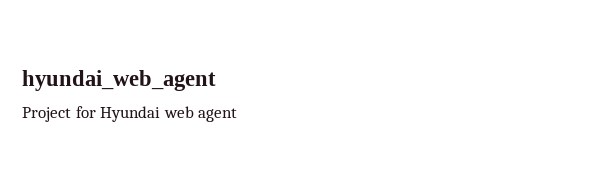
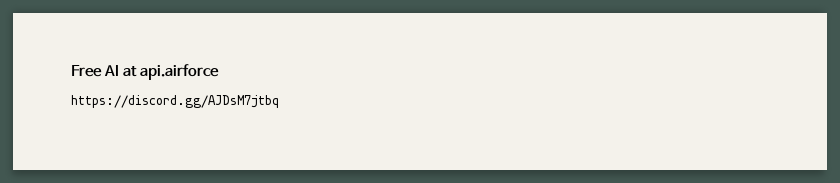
[22,70,216,91] [22,106,238,122] hyundai_web_agent // Project for Hyundai web agent -> [71,64,219,80] [71,95,279,108] Free AI at api.airforce // https://discord.gg/AJDsM7jtbq

